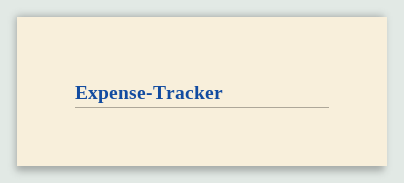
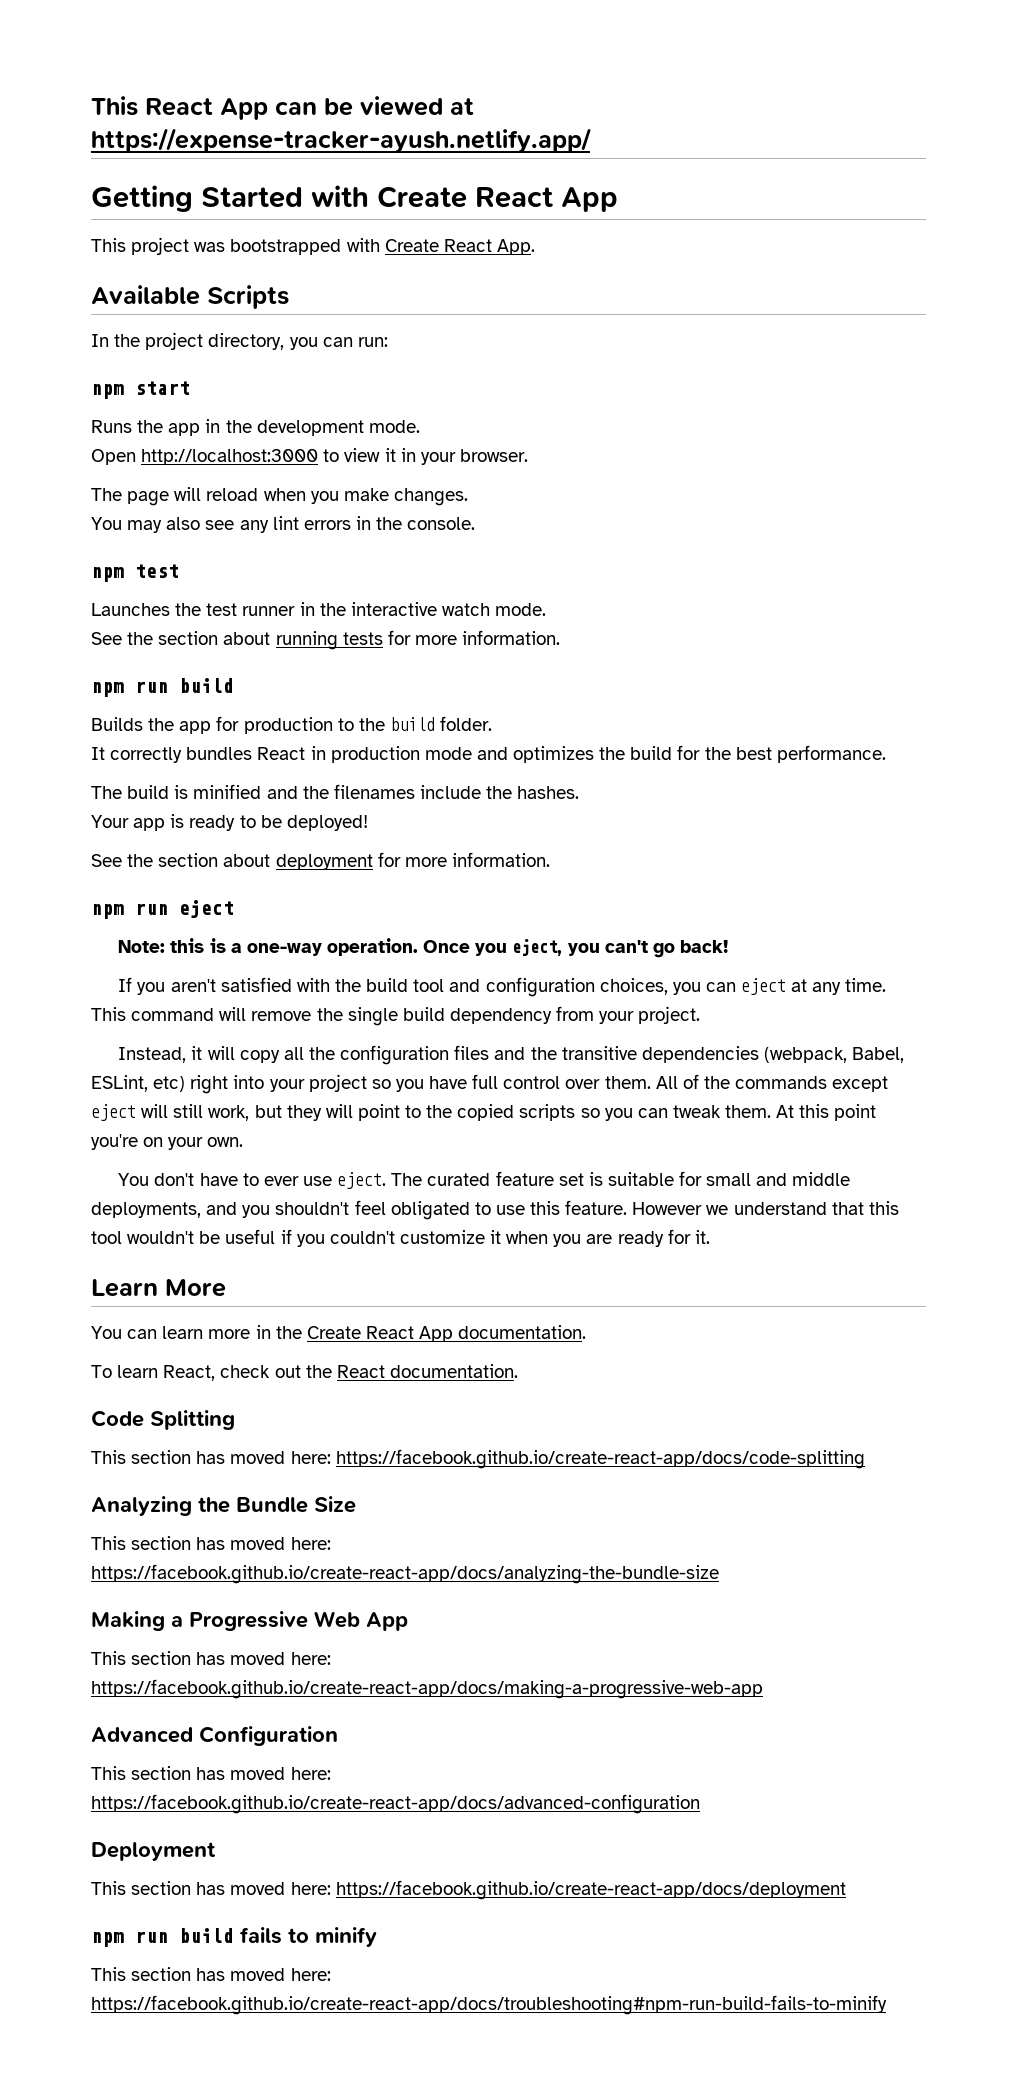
[75,86,223,103] Expense-Tracker -> [91,96,474,120] [91,128,591,153] [91,185,618,212] [91,237,535,255] [91,285,289,309] [91,332,388,350] [91,381,190,399] [91,419,420,436] [91,448,528,465] [91,487,468,506] [91,516,476,533] [91,564,179,582] [91,602,547,616] [91,630,561,650] [91,678,234,697] [91,716,493,734] [91,745,886,763] [91,784,580,799] [91,814,368,831] [91,852,550,870] [91,900,234,919] [118,938,728,958] [118,977,887,997] [91,1006,701,1026] [118,1045,905,1065] [91,1074,889,1094] [91,1104,877,1121] [91,1134,244,1150] [118,1171,851,1189] [91,1200,899,1220] [91,1229,710,1247] [91,1279,226,1297] [91,1325,587,1342] [91,1364,518,1381] [91,1410,235,1430] [91,1449,865,1469] [91,1496,356,1516] [91,1536,331,1550] [91,1564,719,1584] [91,1611,408,1631] [91,1651,331,1665] [91,1679,763,1699] [91,1726,338,1746] [91,1766,331,1780] [91,1794,700,1814] [91,1842,216,1861] [91,1880,846,1900] [91,1927,377,1947] [91,1967,331,1981] [91,1995,887,2015] This React App can be viewed at https://expense-tracker-ayush.netlify.app/ // Getting Started with Create React App // This project was bootstrapped with Create React App. // Available Scripts // In the project directory, you can run: // npm start // Runs the app in the development mode. // Open http://localhost:3000 to view it in your browser. // The page will reload when you make changes. // You may also see any lint errors in the console. // npm test // Launches the test runner in the interactive watch mode. // See the section about running tests for more information. // npm run build // Builds the app for production to the build folder. // It correctly bundles React in production mode and optimizes the build for the best performance. // The build is minified and the filenames include the hashes. // Your app is ready to be deployed! // See the section about deployment for more information. // npm run eject // Note: this is a one-way operation. Once you eject, you can't go back! // If you aren't satisfied with the build tool and configuration choices, you can eject at any time. This command will remove the single build dependency from your project. // Instead, it will copy all the configuration files and the transitive dependencies (webpack, Babel, ESLint, etc) right into your project so you have full control over them. All of the commands except eject will still work, but they will point to the copied scripts so you can tweak them. At this point you're on your own. // You don't have to ever use eject. The curated feature set is suitable for small and middle deployments, and you shouldn't feel obligated to use this feature. However we understand that this tool wouldn't be useful if you couldn't customize it when you are ready for it. // Learn More // You can learn more in the Create React App documentation. // To learn React, check out the React documentation. // Code Splitting // This section has moved here: https://facebook.github.io/create-react-app/docs/code-splitting // Analyzing the Bundle Size // This section has moved here: https://facebook.github.io/create-react-app/docs/analyzing-the-bundle-size // Making a Progressive Web App // This section has moved here: https://facebook.github.io/create-react-app/docs/making-a-progressive-web-app // Advanced Configuration // This section has moved here: https://facebook.github.io/create-react-app/docs/advanced-configuration // Deployment // This section has moved here: https://facebook.github.io/create-react-app/docs/deployment // npm run build fails to minify // This section has moved here: https://facebook.github.io/create-react-app/docs/troubleshooting#npm-run-build-fails-to-minify

